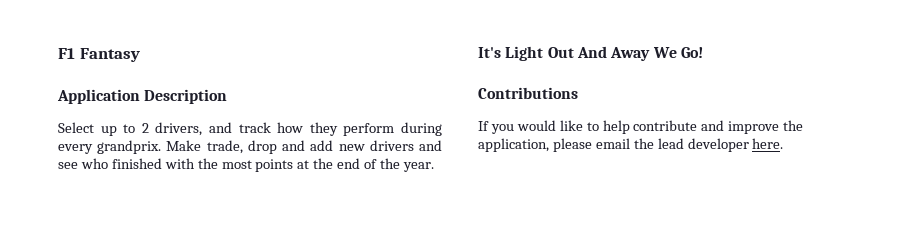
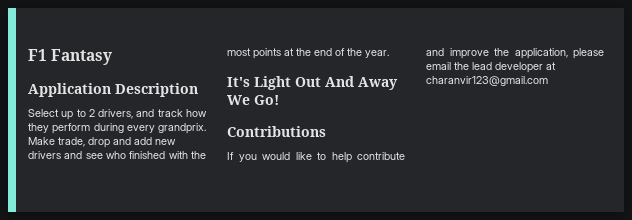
[752,138,784,149] here. -> [546,62,556,70] [426,76,548,86] at charanvir123@gmail.com

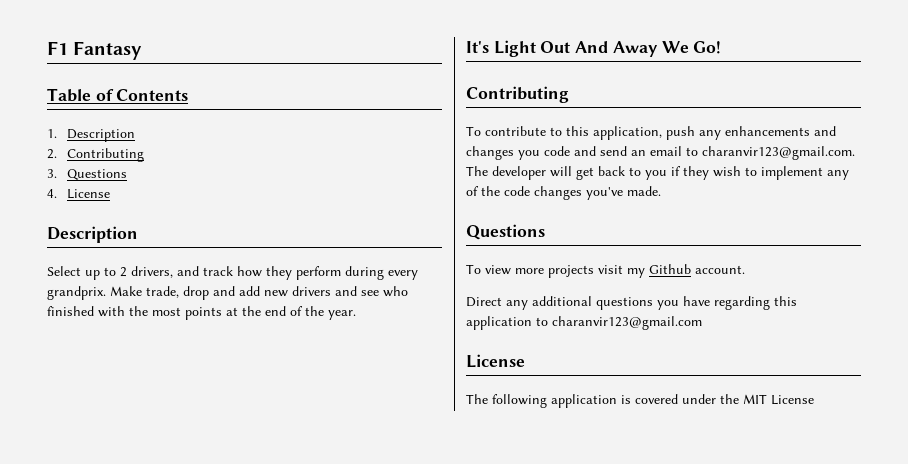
[28,83,111,97] Application -> [47,88,189,102] [47,129,135,142] [47,148,144,162] [47,169,127,180] [47,189,110,199] Table of Contents // 1. Description // 2. Contributing // 3. Questions // 4. License //
[227,126,326,137] [227,152,405,163] [426,48,604,59] [426,62,556,73] [426,76,548,86] Contributions // If you would like to help contribute and improve the application, please email the lead developer at charanvir123@gmail.com -> [466,86,569,103] [466,126,836,140] [466,146,855,160] [466,166,849,180] [466,186,661,200] [466,224,545,240] [466,264,745,278] [466,296,797,310] [466,316,702,330] [466,354,525,368] [466,394,814,408] Contributing // To contribute to this application, push any enhancements and changes you code and send an email to charanvir123@gmail.com. The developer will get back to you if they wish to implement any of the code changes you've made. // Questions // To view more projects visit my Github account. // Direct any additional questions you have regarding this application to charanvir123@gmail.com // License // The following application is covered under the MIT License

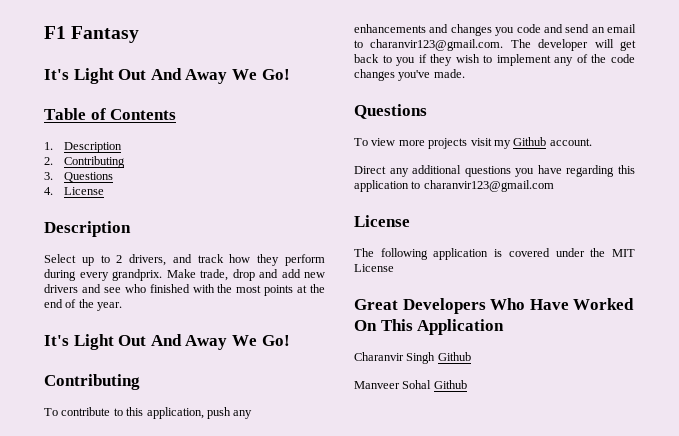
(143, 50) none -> [44,68,290,84] // It's Light Out And Away We Go!
(814, 400) none -> [354,298,635,314] [354,319,505,335] [354,352,471,364] [354,380,467,389] // Great Developers Who Have Worked On This Application // Charanvir Singh Github // Manveer Sohal Github

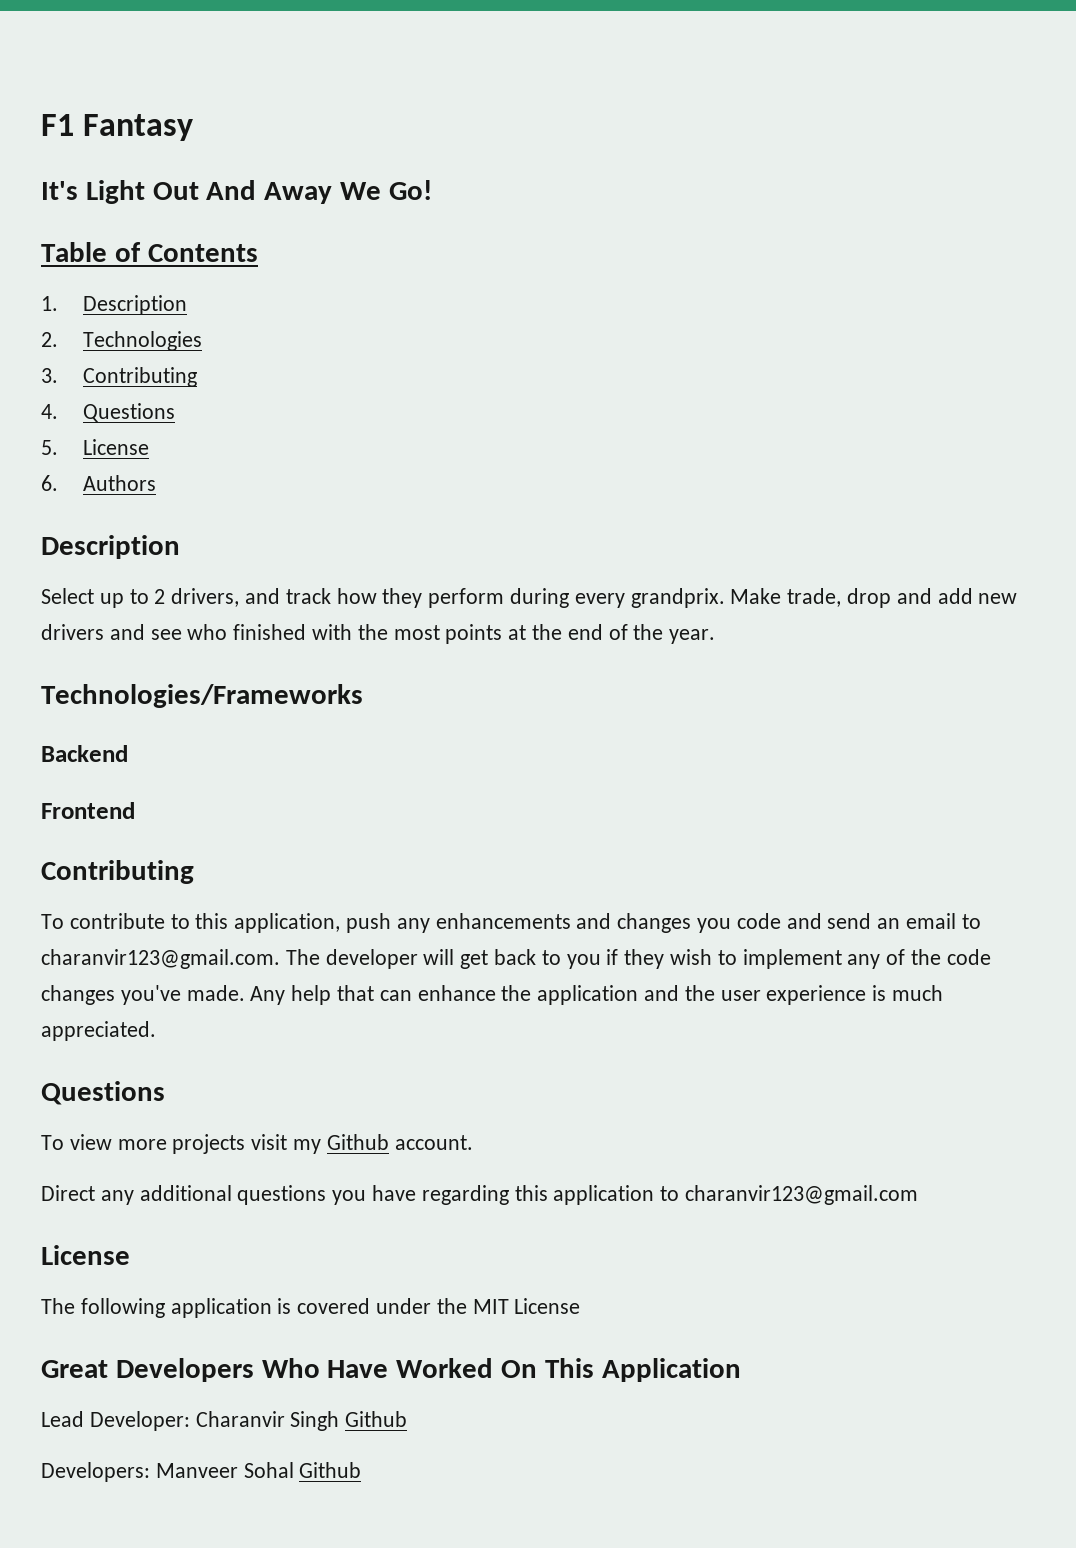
[63,156,125,168] [44,172,113,182] [44,187,104,195] Contributing // 3. Questions // 4. License -> [83,331,203,351] [41,367,198,387] [41,403,176,422] [41,439,150,455] [41,475,157,491] Technologies // 3. Contributing // 4. Questions // 5. License // 6. Authors
[44,334,290,350] It's Light Out And Away We Go! -> [41,684,363,708] [41,745,128,762] [41,802,135,819] Technologies/Frameworks // Backend // Frontend
(465, 73) none -> [250,985,944,1005] [41,1021,156,1041] Any help that can enhance the application and the user experience is much appreciated.
(505, 327) none -> [41,1411,190,1431] Lead Developer:
(471, 356) none -> [41,1462,150,1482] Developers:

